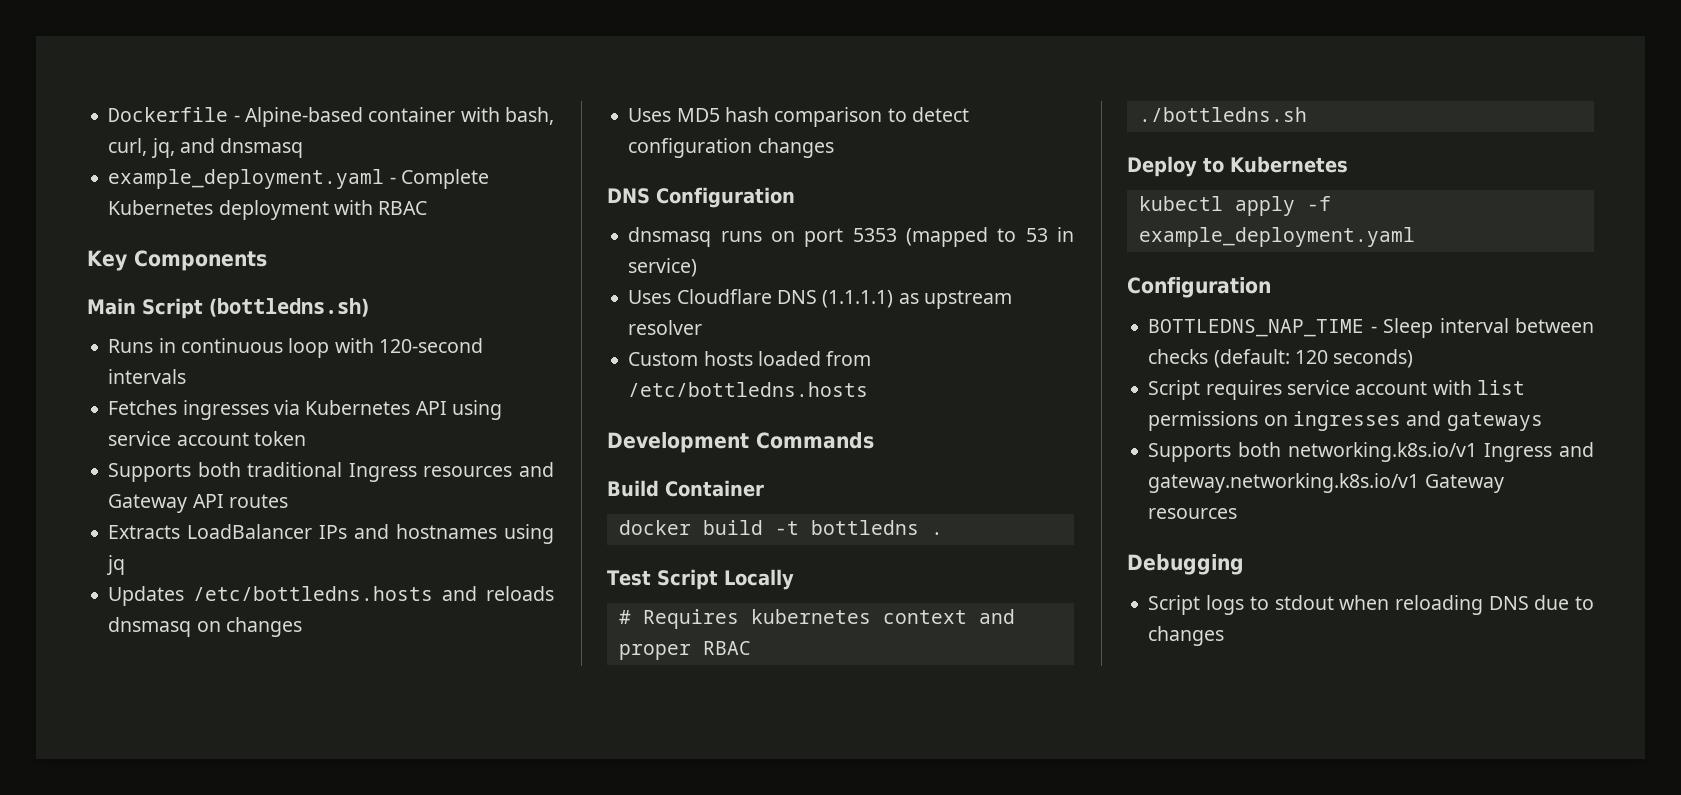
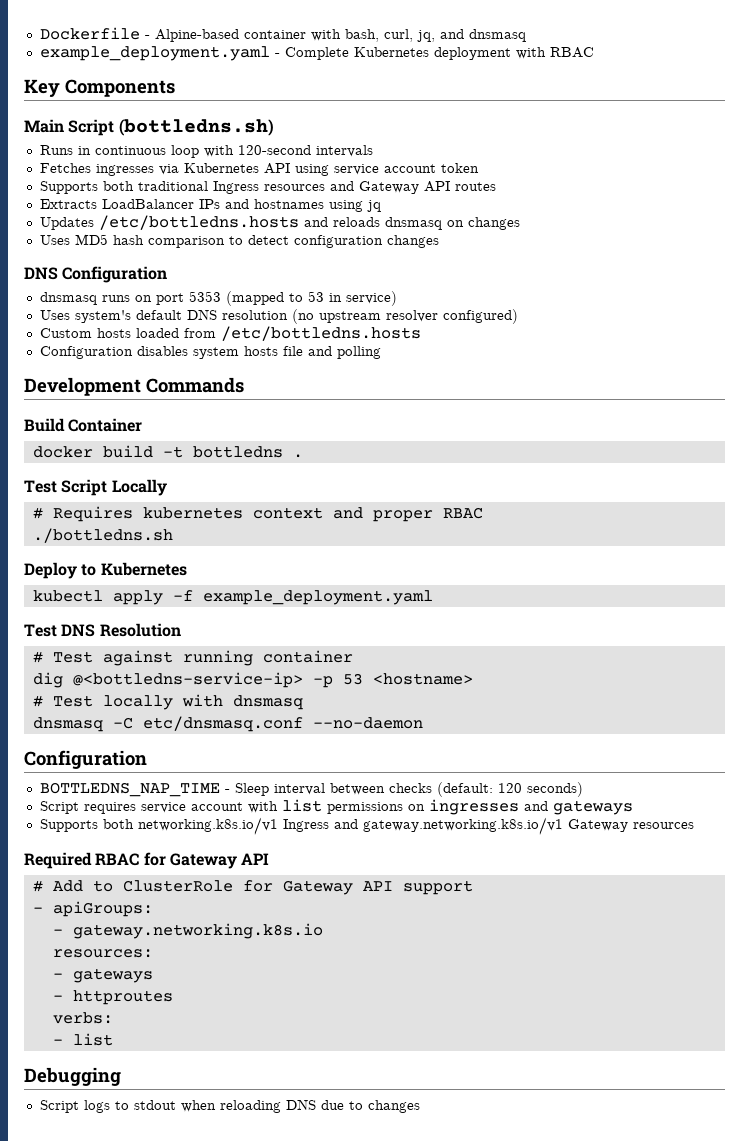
[676,289,919,308] Cloudflare DNS (1.1.1.1) as -> [74,309,314,324] system's default DNS resolution (no
(703, 327) none -> [442,309,518,324] configured)
(869, 389) none -> [39,346,381,359] // Configuration disables system hosts file and polling
(1415, 237) none -> [24,623,181,637] [32,650,353,666] [32,672,473,688] [32,694,303,710] [32,716,423,732] // Test DNS Resolution // # Test against running container // dig @<bottledns-service-ip> -p 53 <hostname> // # Test locally with dnsmasq // dnsmasq -C etc/dnsmasq.conf --no-daemon
(1238, 513) none -> [24,852,270,869] [32,880,473,895] [32,901,153,917] [52,923,323,939] [52,949,153,958] [52,968,153,983] [52,990,173,1005] [52,1012,113,1024] [52,1033,113,1046] // Required RBAC for Gateway API // # Add to ClusterRole for Gateway API support // - apiGroups: // - gateway.networking.k8s.io // resources: // - gateways // - httproutes // verbs: // - list

